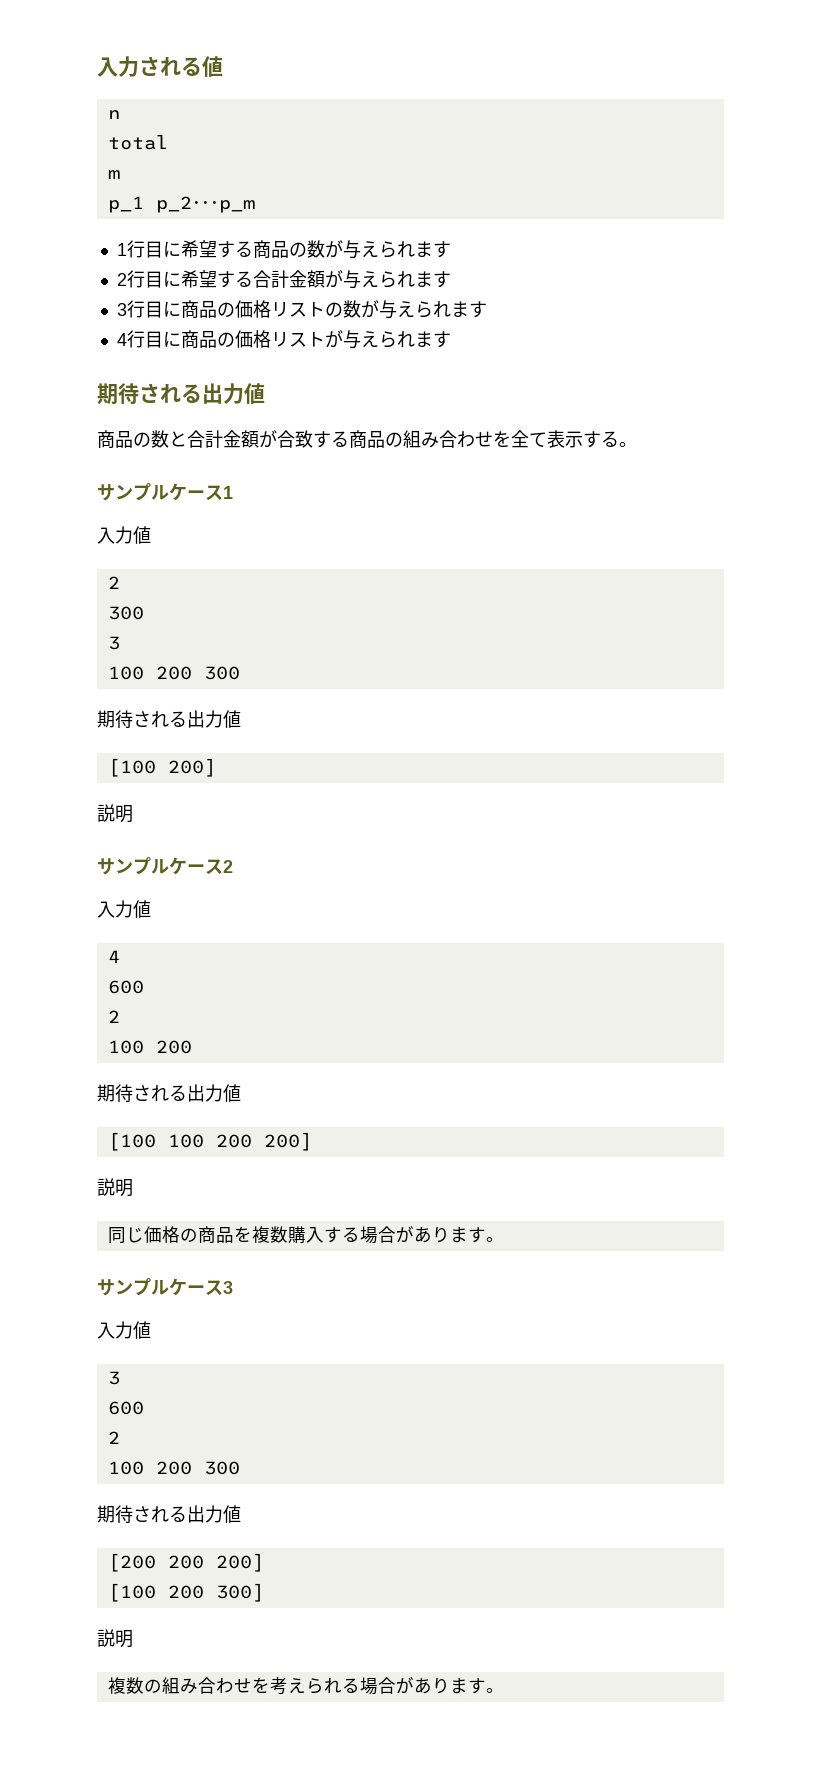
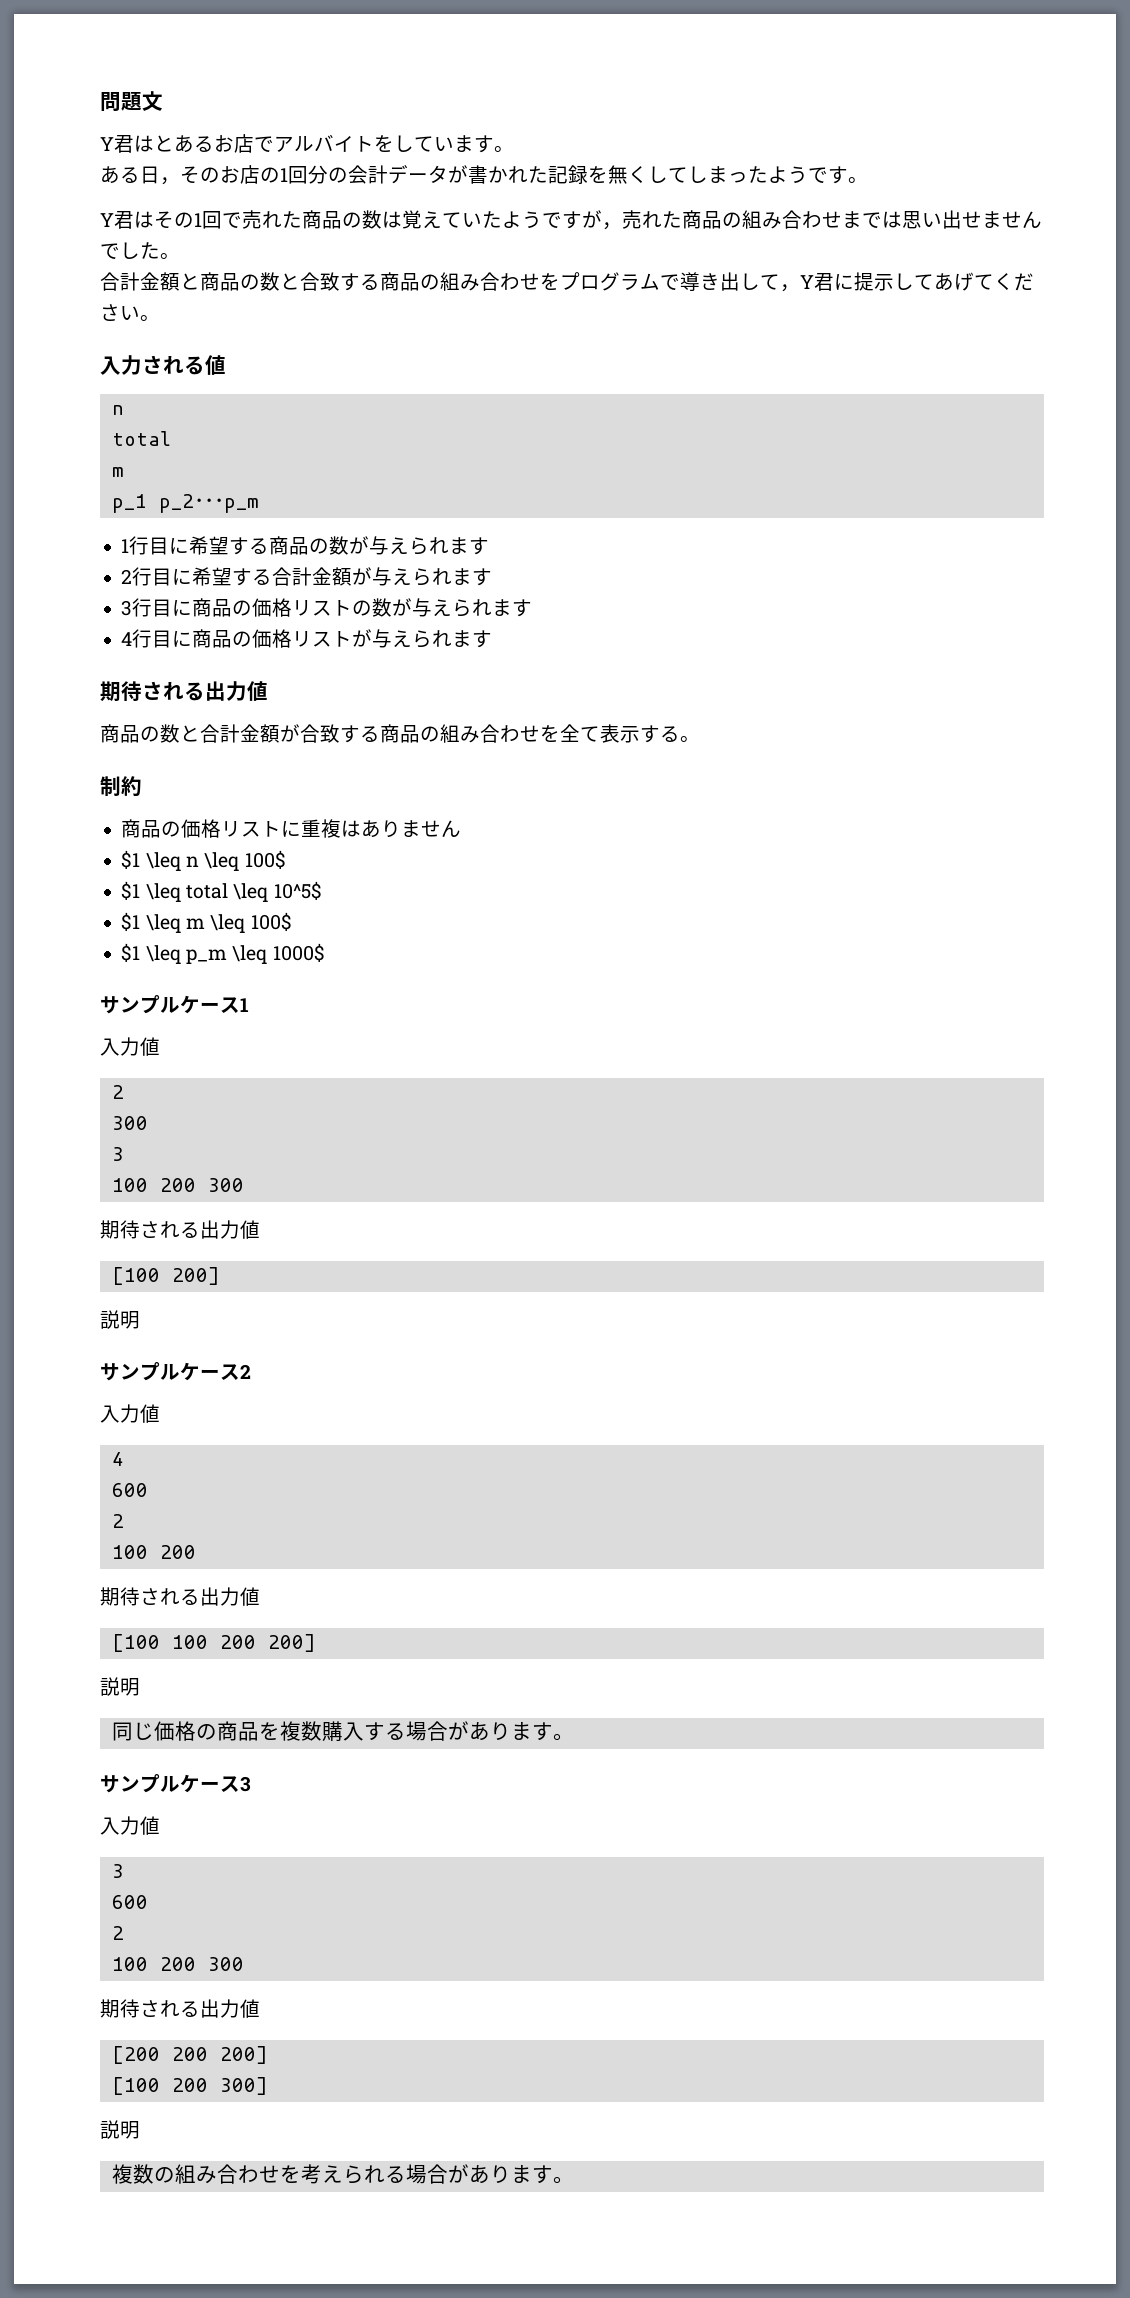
(97, 67) none -> [100,91,163,111] [100,134,514,153] [100,165,868,185] [100,210,1042,230] [100,242,180,259] [100,272,1034,292] [100,304,160,321] 問題文 // Y君はとあるお店でアルバイトをしています。 // ある日，そのお店の1回分の会計データが書かれた記録を無くしてしまったようです。 // Y君はその1回で売れた商品の数は覚えていたようですが，売れた商品の組み合わせまでは思い出せませんでした。 // 合計金額と商品の数と合致する商品の組み合わせをプログラムで導き出して，Y君に提示してあげてください。 //
(637, 444) none -> [100,776,142,797] [121,819,462,838] [121,850,286,871] [121,881,322,902] [121,912,292,933] [121,943,325,964] // 制約 // 商品の価格リストに重複はありません // $1 \leq n \leq 100$ // $1 \leq total \leq 10^5$ // $1 \leq m \leq 100$ // $1 \leq p_m \leq 1000$

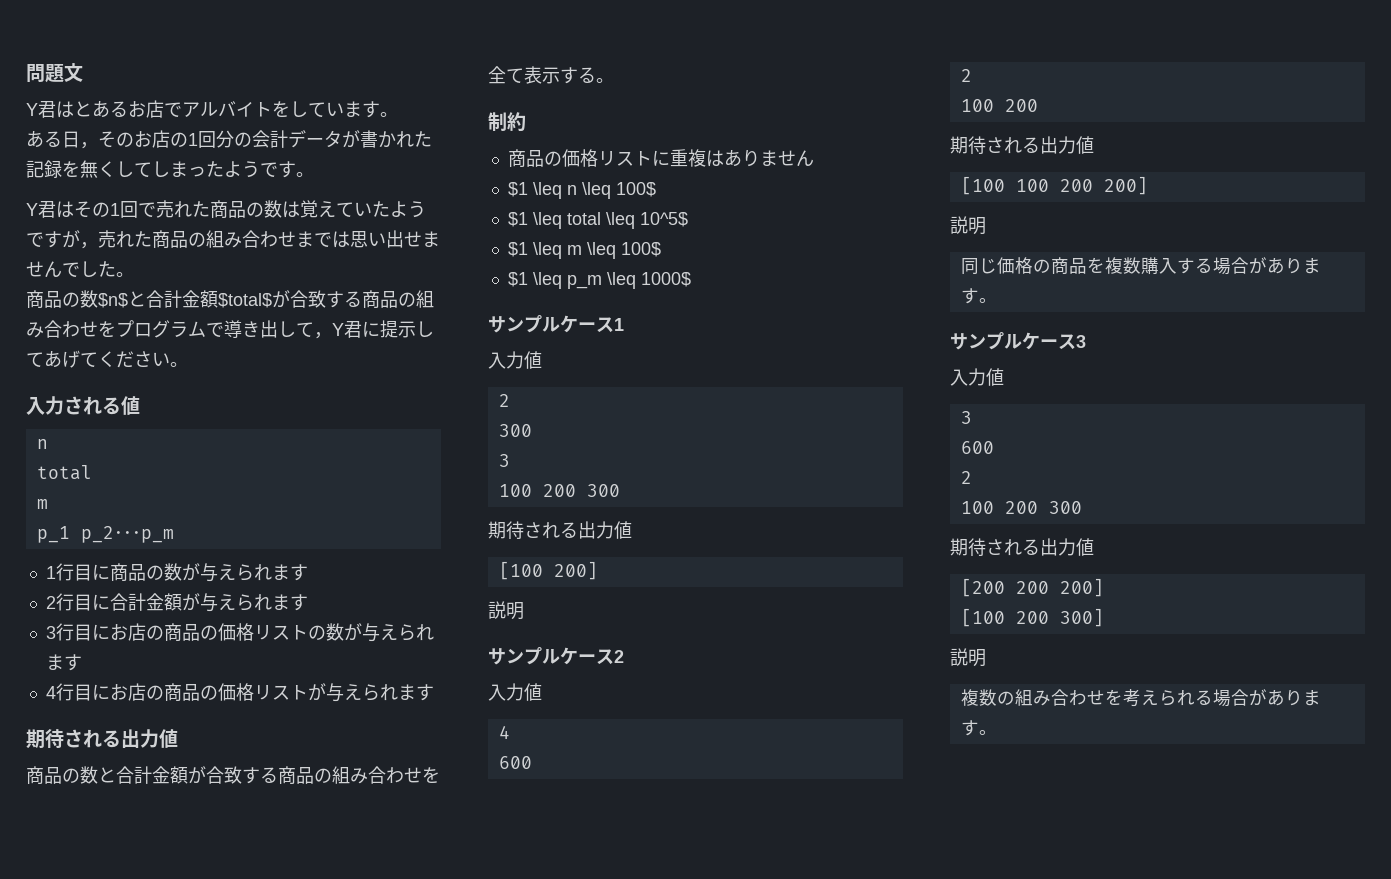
[100,272,300,291] 合計金額と商品の数と -> [26,290,290,308] 商品の数$n$と合計金額$total$が
[189,536,270,555] 希望する -> (110, 572) none
[192,567,273,586] 希望する -> (110, 602) none
(193, 608) none -> [109,623,164,641] お店の
(193, 639) none -> [109,683,164,701] お店の

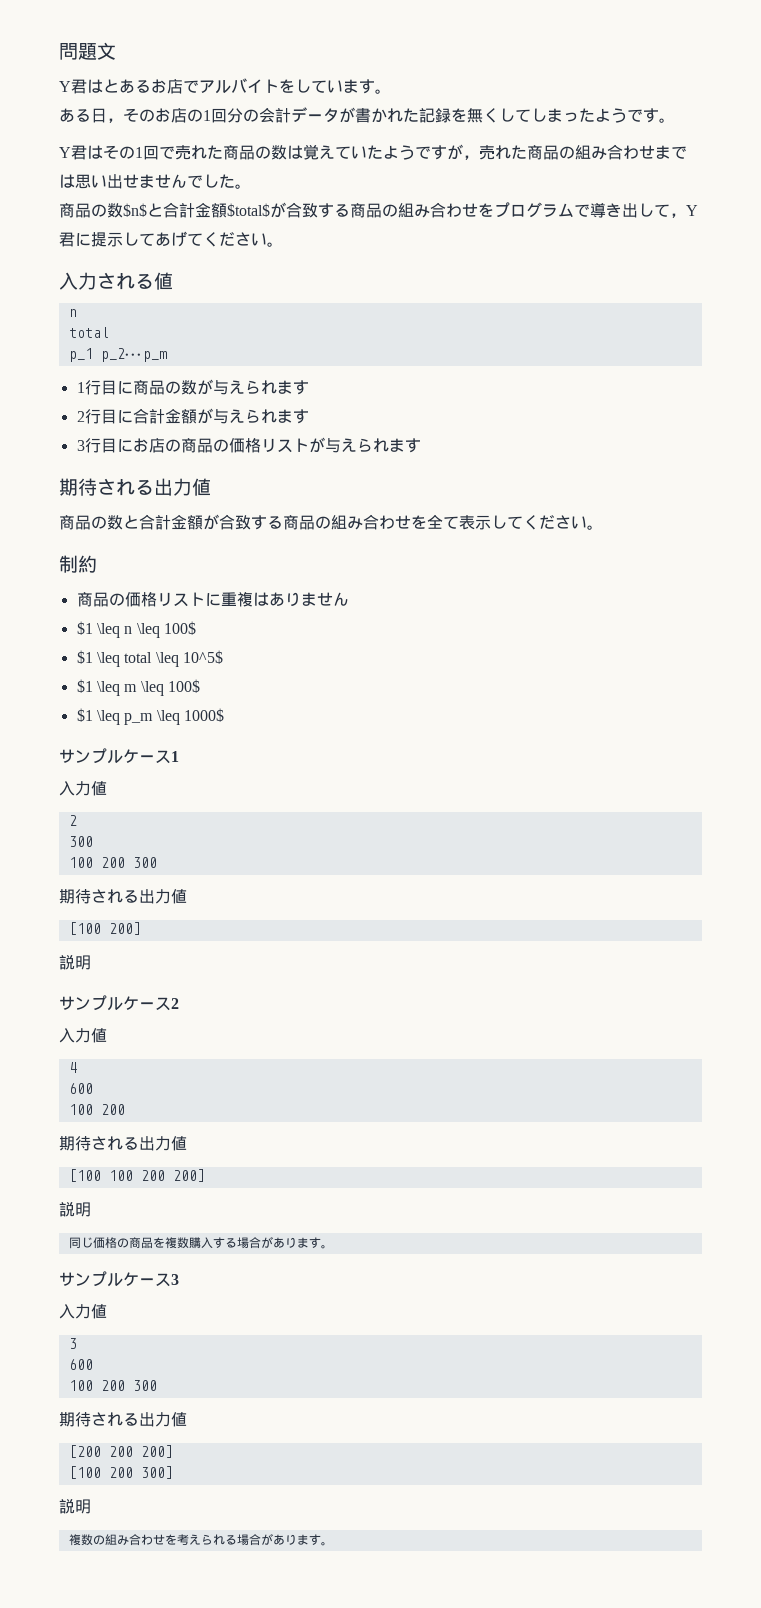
[36,499,48,509] // m -> (109, 332) none
[307,623,434,642] [45,654,82,671] [45,683,308,701] の数が与えられます // 4行目にお店の商品の価格リスト -> (309, 445) none
[560,67,596,84] する -> [491,515,587,530] してください
[498,454,510,467] // 3 -> (93, 841) none
[960,69,972,82] // 2 -> (93, 1088) none
[960,471,972,484] // 2 -> (93, 1364) none

